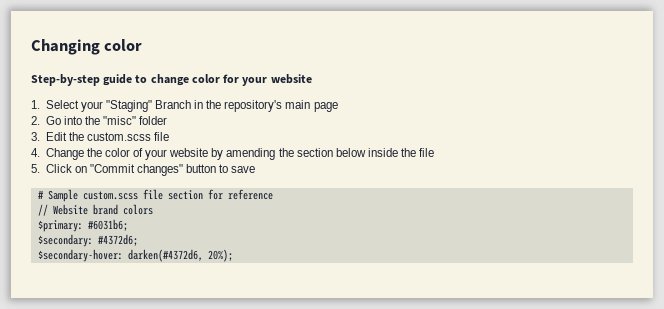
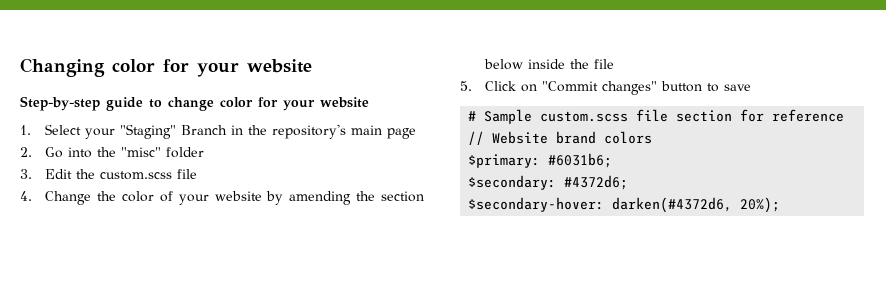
(143, 45) none -> [163,59,312,77] for your website

